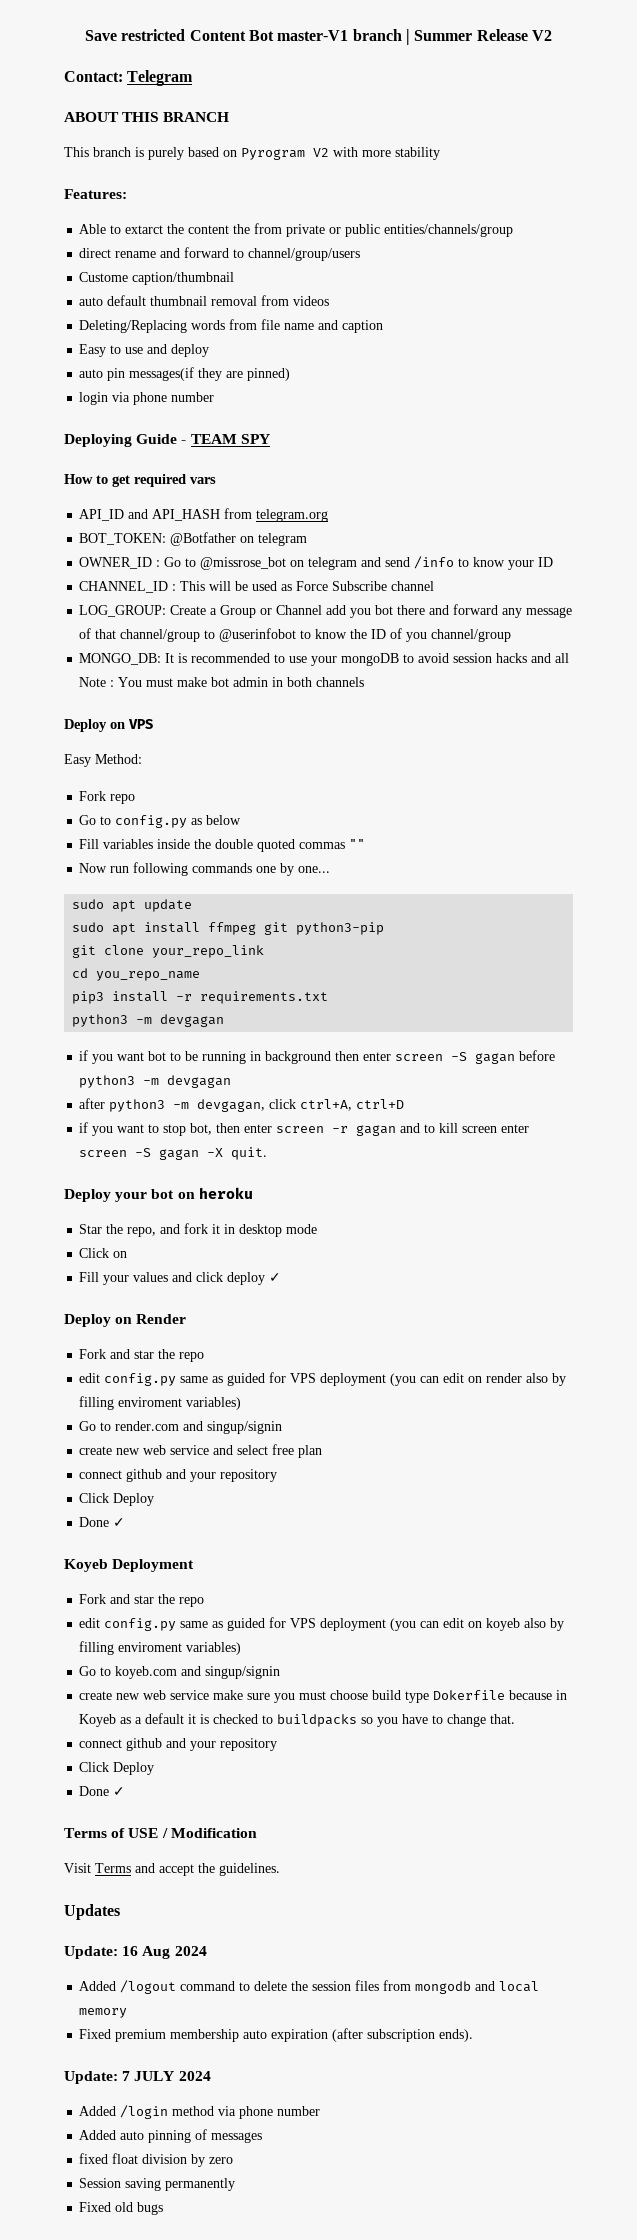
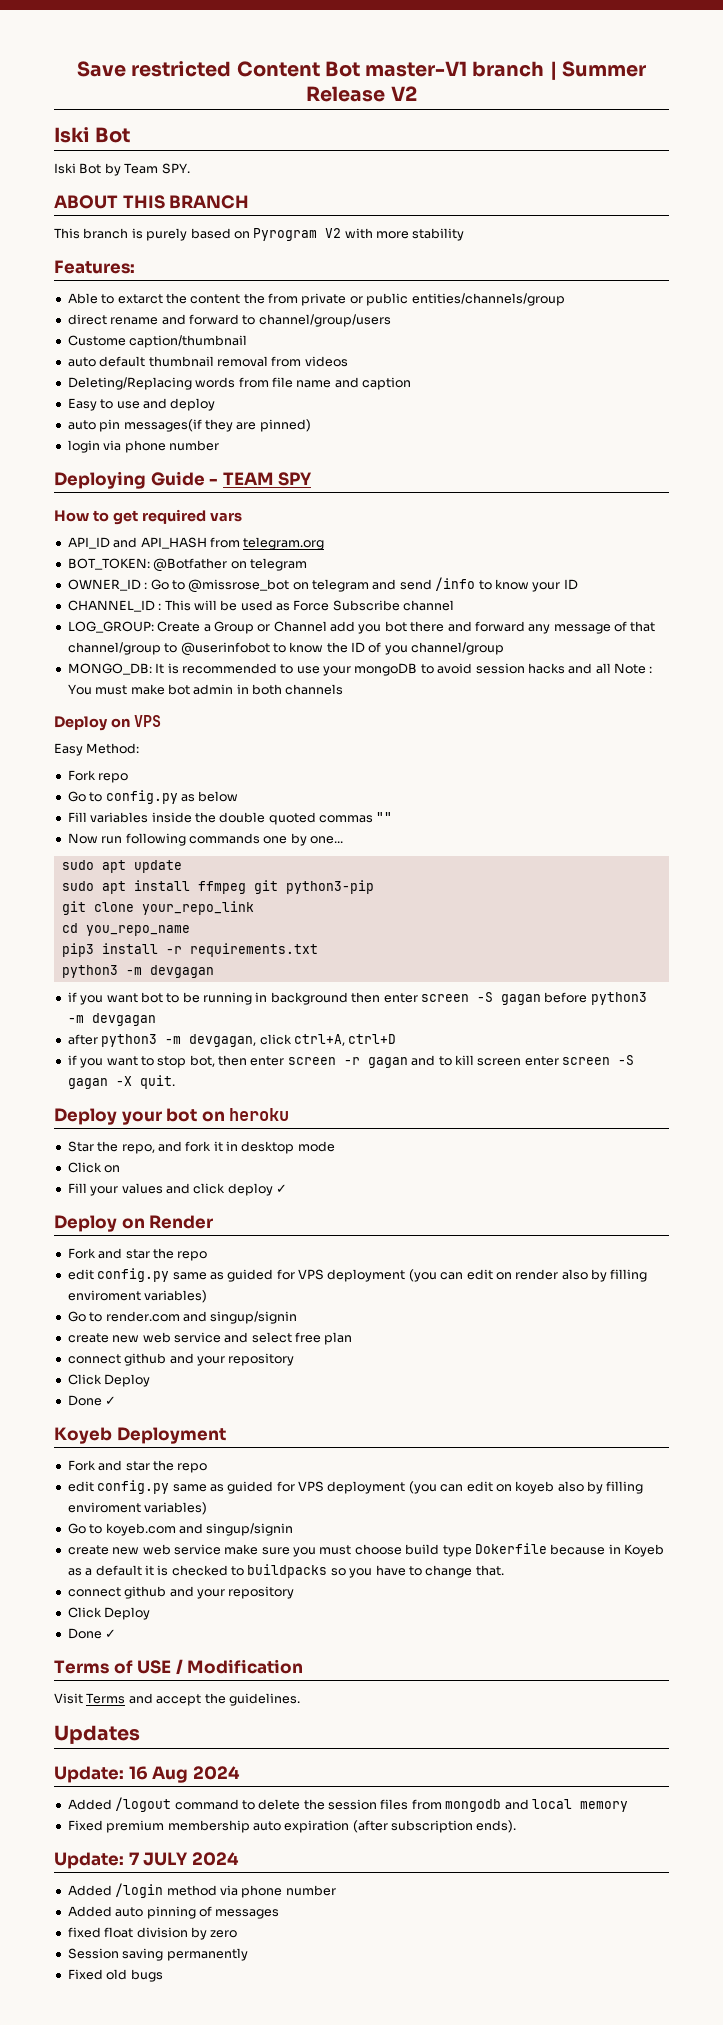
[64,70,194,86] Contact: Telegram -> [54,127,131,143] [54,163,190,176] Iski Bot // Iski Bot by Team SPY.

